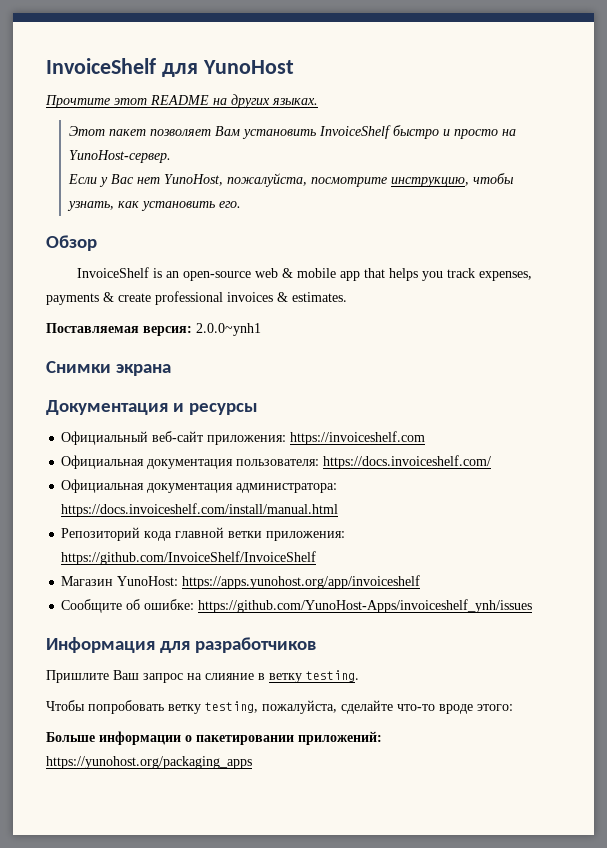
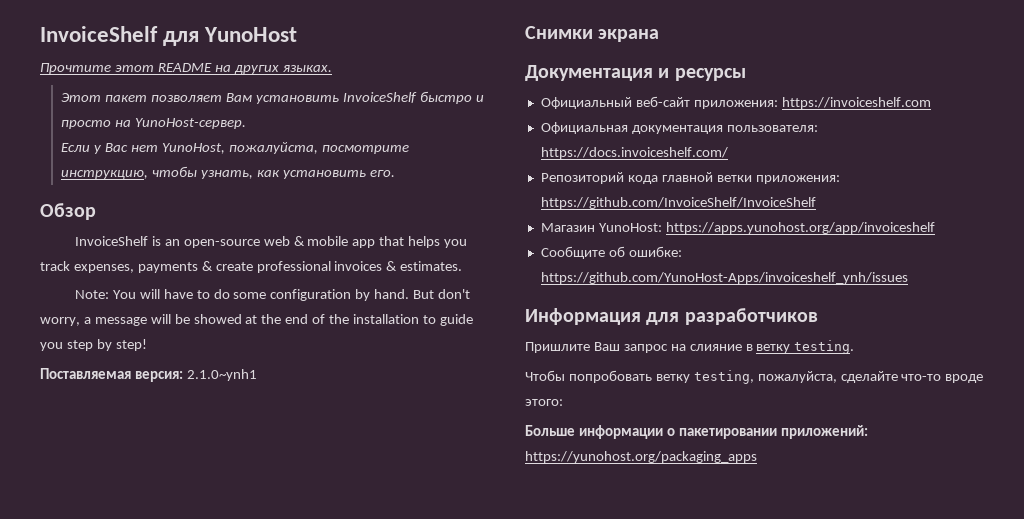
(347, 297) none -> [74,289,470,301] [40,314,473,326] [40,339,147,351] // Note: You will have to do some configuration by hand. But don't worry, a message will be showed at the end of the installation to guide you step by step!
[196,323,261,336] 2.0.0~ynh1 -> [186,369,257,381] 2.1.0~ynh1
[61,479,338,493] [61,503,339,517] // Официальная документация администратора: https://docs.invoiceshelf.com/install/manual.html -> (728, 153) none

